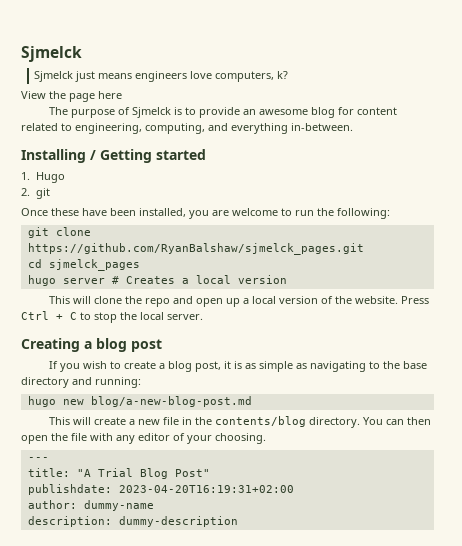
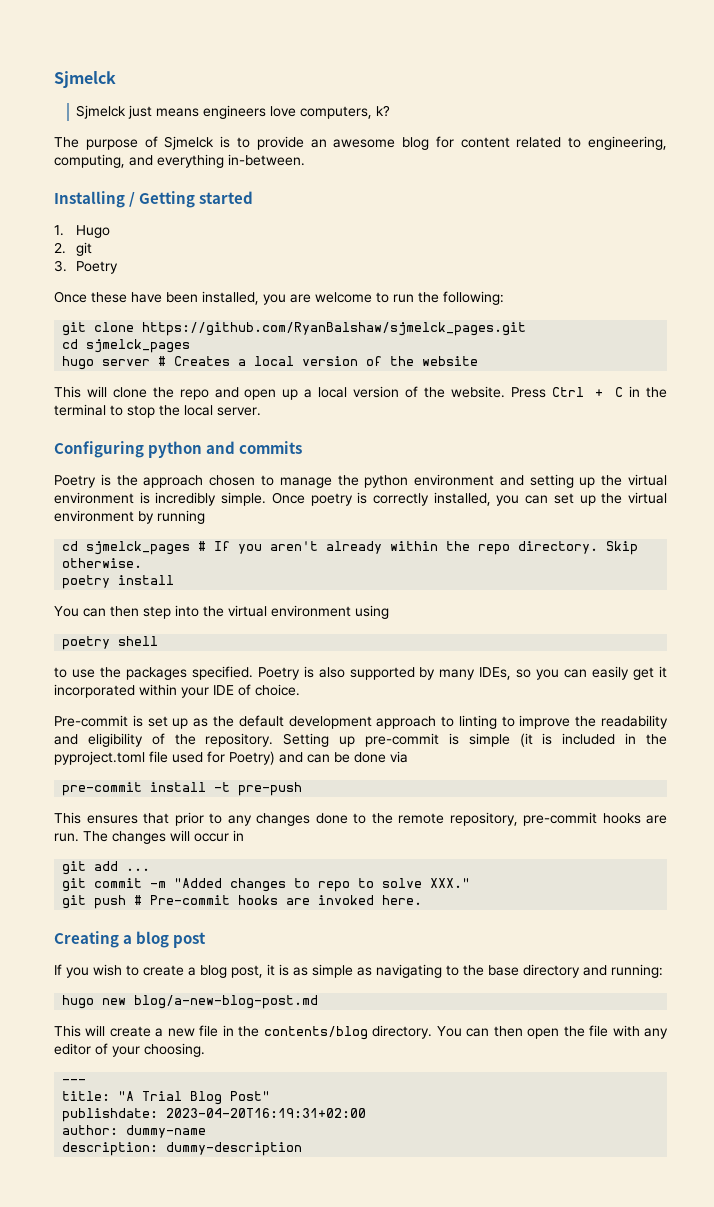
[21,91,122,102] // View the page here -> (391, 111) none
(50, 193) none -> [54,260,119,274] // 3. Poetry
(287, 279) none -> [366,356,479,366] of the website
(77, 316) none -> [629,386,668,398] [54,404,106,416] in the terminal
(203, 317) none -> [54,441,303,458] [54,474,668,488] [54,492,667,506] [54,510,205,524] [62,541,639,555] [62,558,143,568] [62,575,175,589] [54,605,389,619] [62,636,159,650] [54,666,668,680] [54,684,300,698] [54,715,668,729] [54,733,667,747] [54,751,408,765] [62,782,303,796] [54,812,667,826] [54,830,244,844] [62,861,151,875] [62,878,471,892] [62,895,423,909] // Configuring python and commits // Poetry is the approach chosen to manage the python environment and setting up the virtual environment is incredibly simple. Once poetry is correctly installed, you can set up the virtual environment by running // cd sjmelck_pages # If you aren't already within the repo directory. Skip otherwise. // poetry install // You can then step into the virtual environment using // poetry shell // to use the packages specified. Poetry is also supported by many IDEs, so you can easily get it incorporated within your IDE of choice. // Pre-commit is set up as the default development approach to linting to improve the readability and eligibility of the repository. Setting up pre-commit is simple (it is included in the pyproject.toml file used for Poetry) and can be done via // pre-commit install -t pre-push // This ensures that prior to any changes done to the remote repository, pre-commit hooks are run. The changes will occur in // git add ... // git commit -m "Added changes to repo to solve XXX." // git push # Pre-commit hooks are invoked here.

